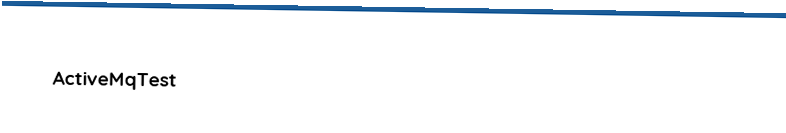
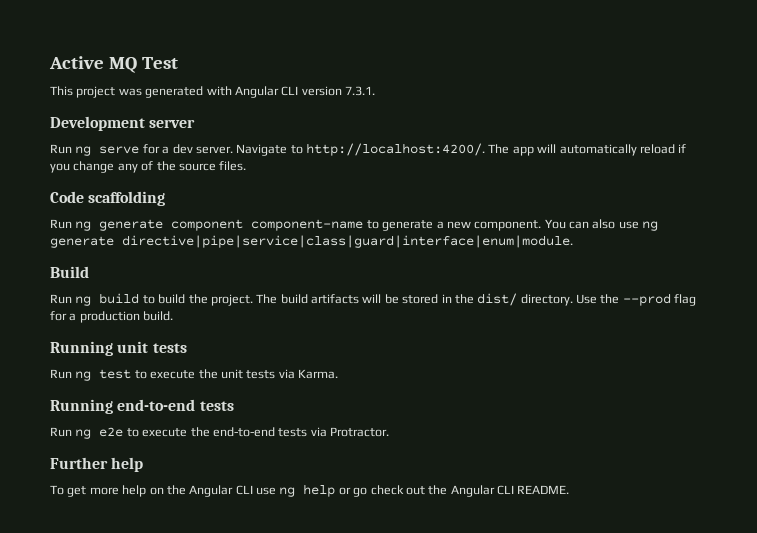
[52,70,177,91] ActiveMqTest -> [49,56,178,73] [50,86,375,98] [50,116,196,131] [50,143,687,156] [50,161,247,173] [50,191,166,206] [50,219,659,231] [50,235,573,248] [50,266,89,278] [50,293,697,306] [50,311,174,323] [50,341,187,356] [50,369,338,381] [50,399,234,414] [50,427,389,439] [50,457,144,472] [50,484,570,497] Active MQ Test // This project was generated with Angular CLI version 7.3.1. // Development server // Run ng serve for a dev server. Navigate to http://localhost:4200/. The app will automatically reload if you change any of the source files. // Code scaffolding // Run ng generate component component-name to generate a new component. You can also use ng generate directive|pipe|service|class|guard|interface|enum|module. // Build // Run ng build to build the project. The build artifacts will be stored in the dist/ directory. Use the --prod flag for a production build. // Running unit tests // Run ng test to execute the unit tests via Karma. // Running end-to-end tests // Run ng e2e to execute the end-to-end tests via Protractor. // Further help // To get more help on the Angular CLI use ng help or go check out the Angular CLI README.

